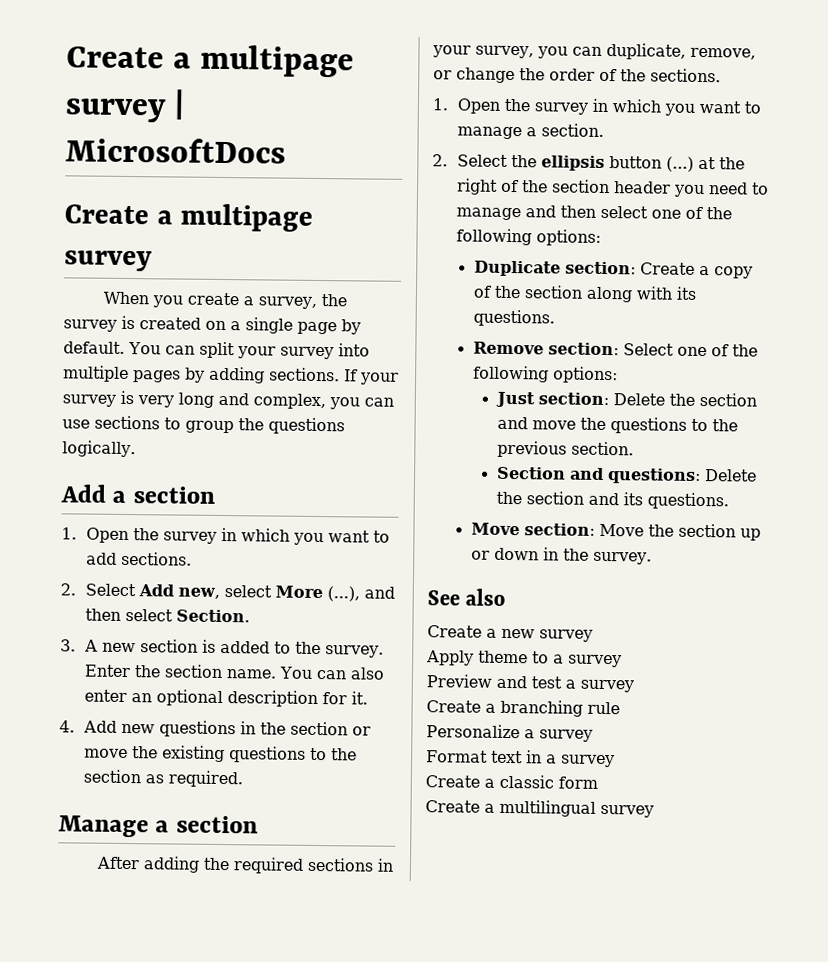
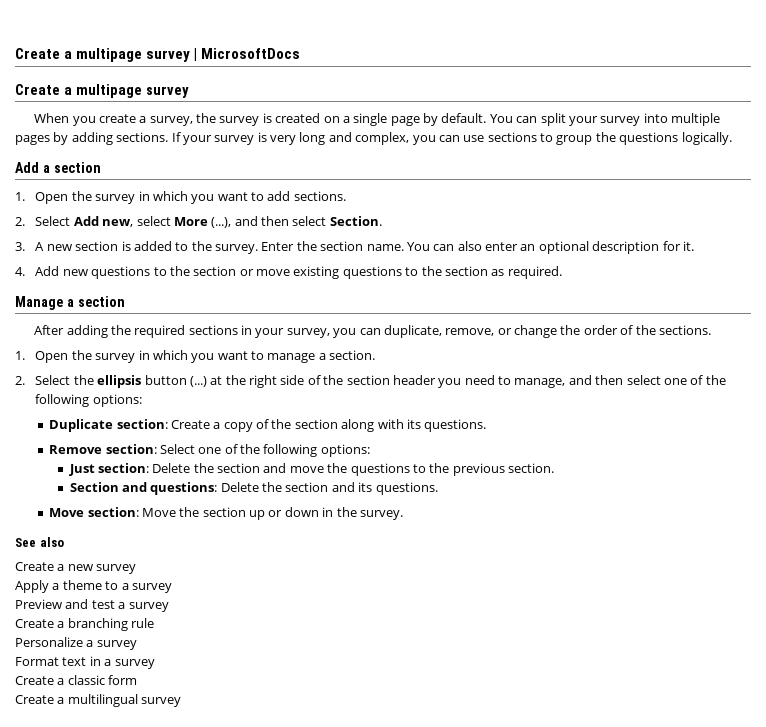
[240,721,257,735] in -> [153,267,167,276] to
[132,746,159,759] the -> (291, 272) none
(499, 186) none -> [280,375,305,385] side
[456,207,522,221] manage -> [514,378,566,388] manage,
(474, 658) none -> [52,583,60,590] a

